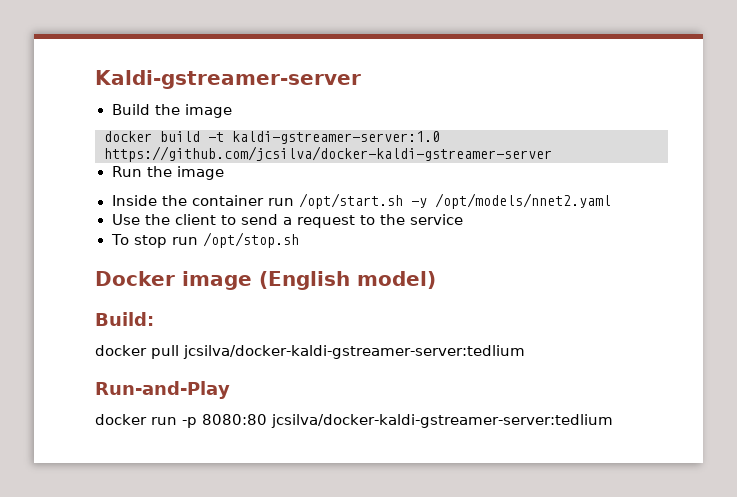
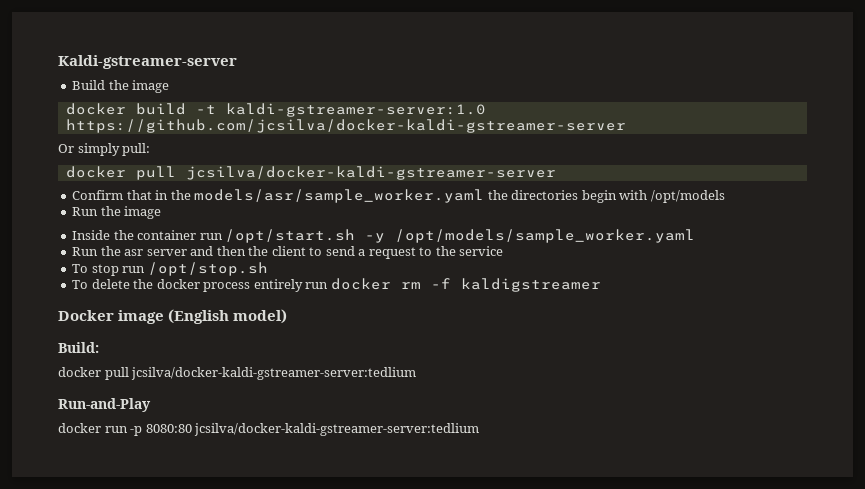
(552, 154) none -> [58,143,151,156] [65,166,556,180] [72,189,725,203] // Or simply pull: // docker pull jcsilva/docker-kaldi-gstreamer-server // Confirm that in the models/asr/sample_worker.yaml the directories begin with /opt/models
[434,193,611,209] [111,214,140,225] /opt/models/nnet2.yaml // Use -> [395,229,696,243] [72,246,246,256] /opt/models/sample_worker.yaml // Run the asr server and then
(300, 240) none -> [72,278,601,292] // To delete the docker process entirely run docker rm -f kaldigstreamer

